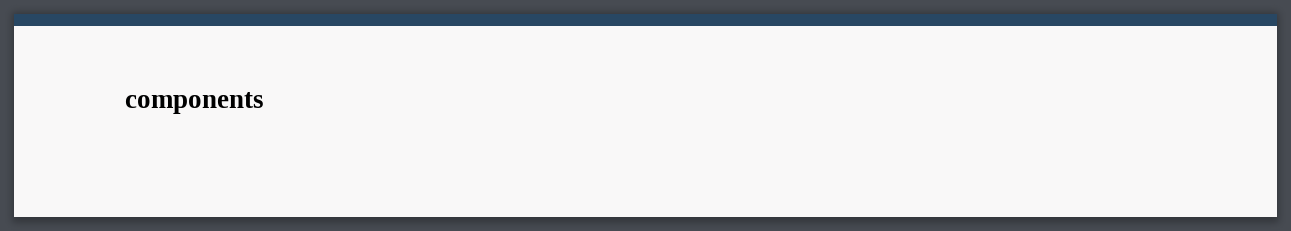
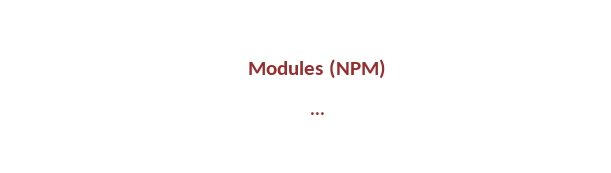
[125,92,264,114] components -> [248,59,386,79] [309,112,325,115] Modules (NPM) // ...

